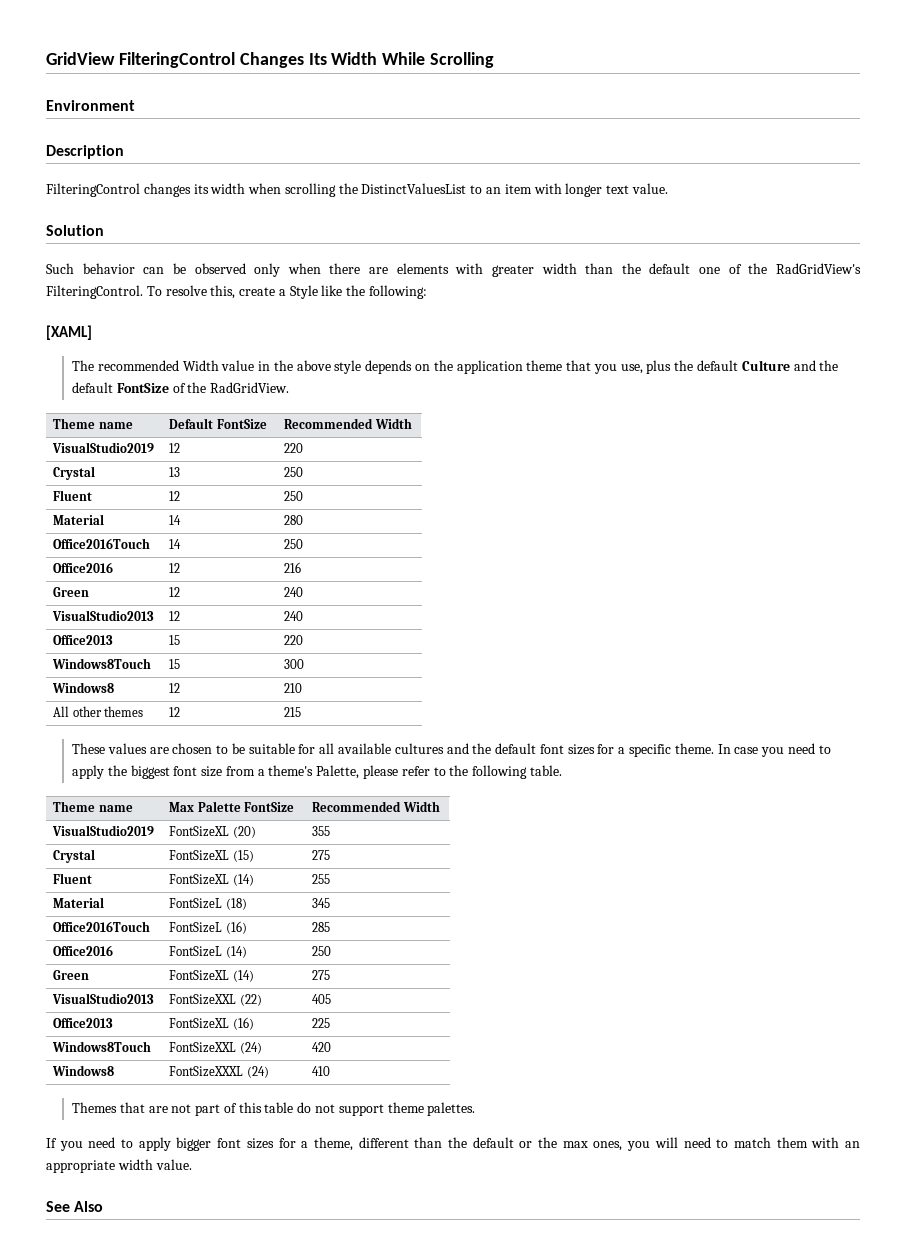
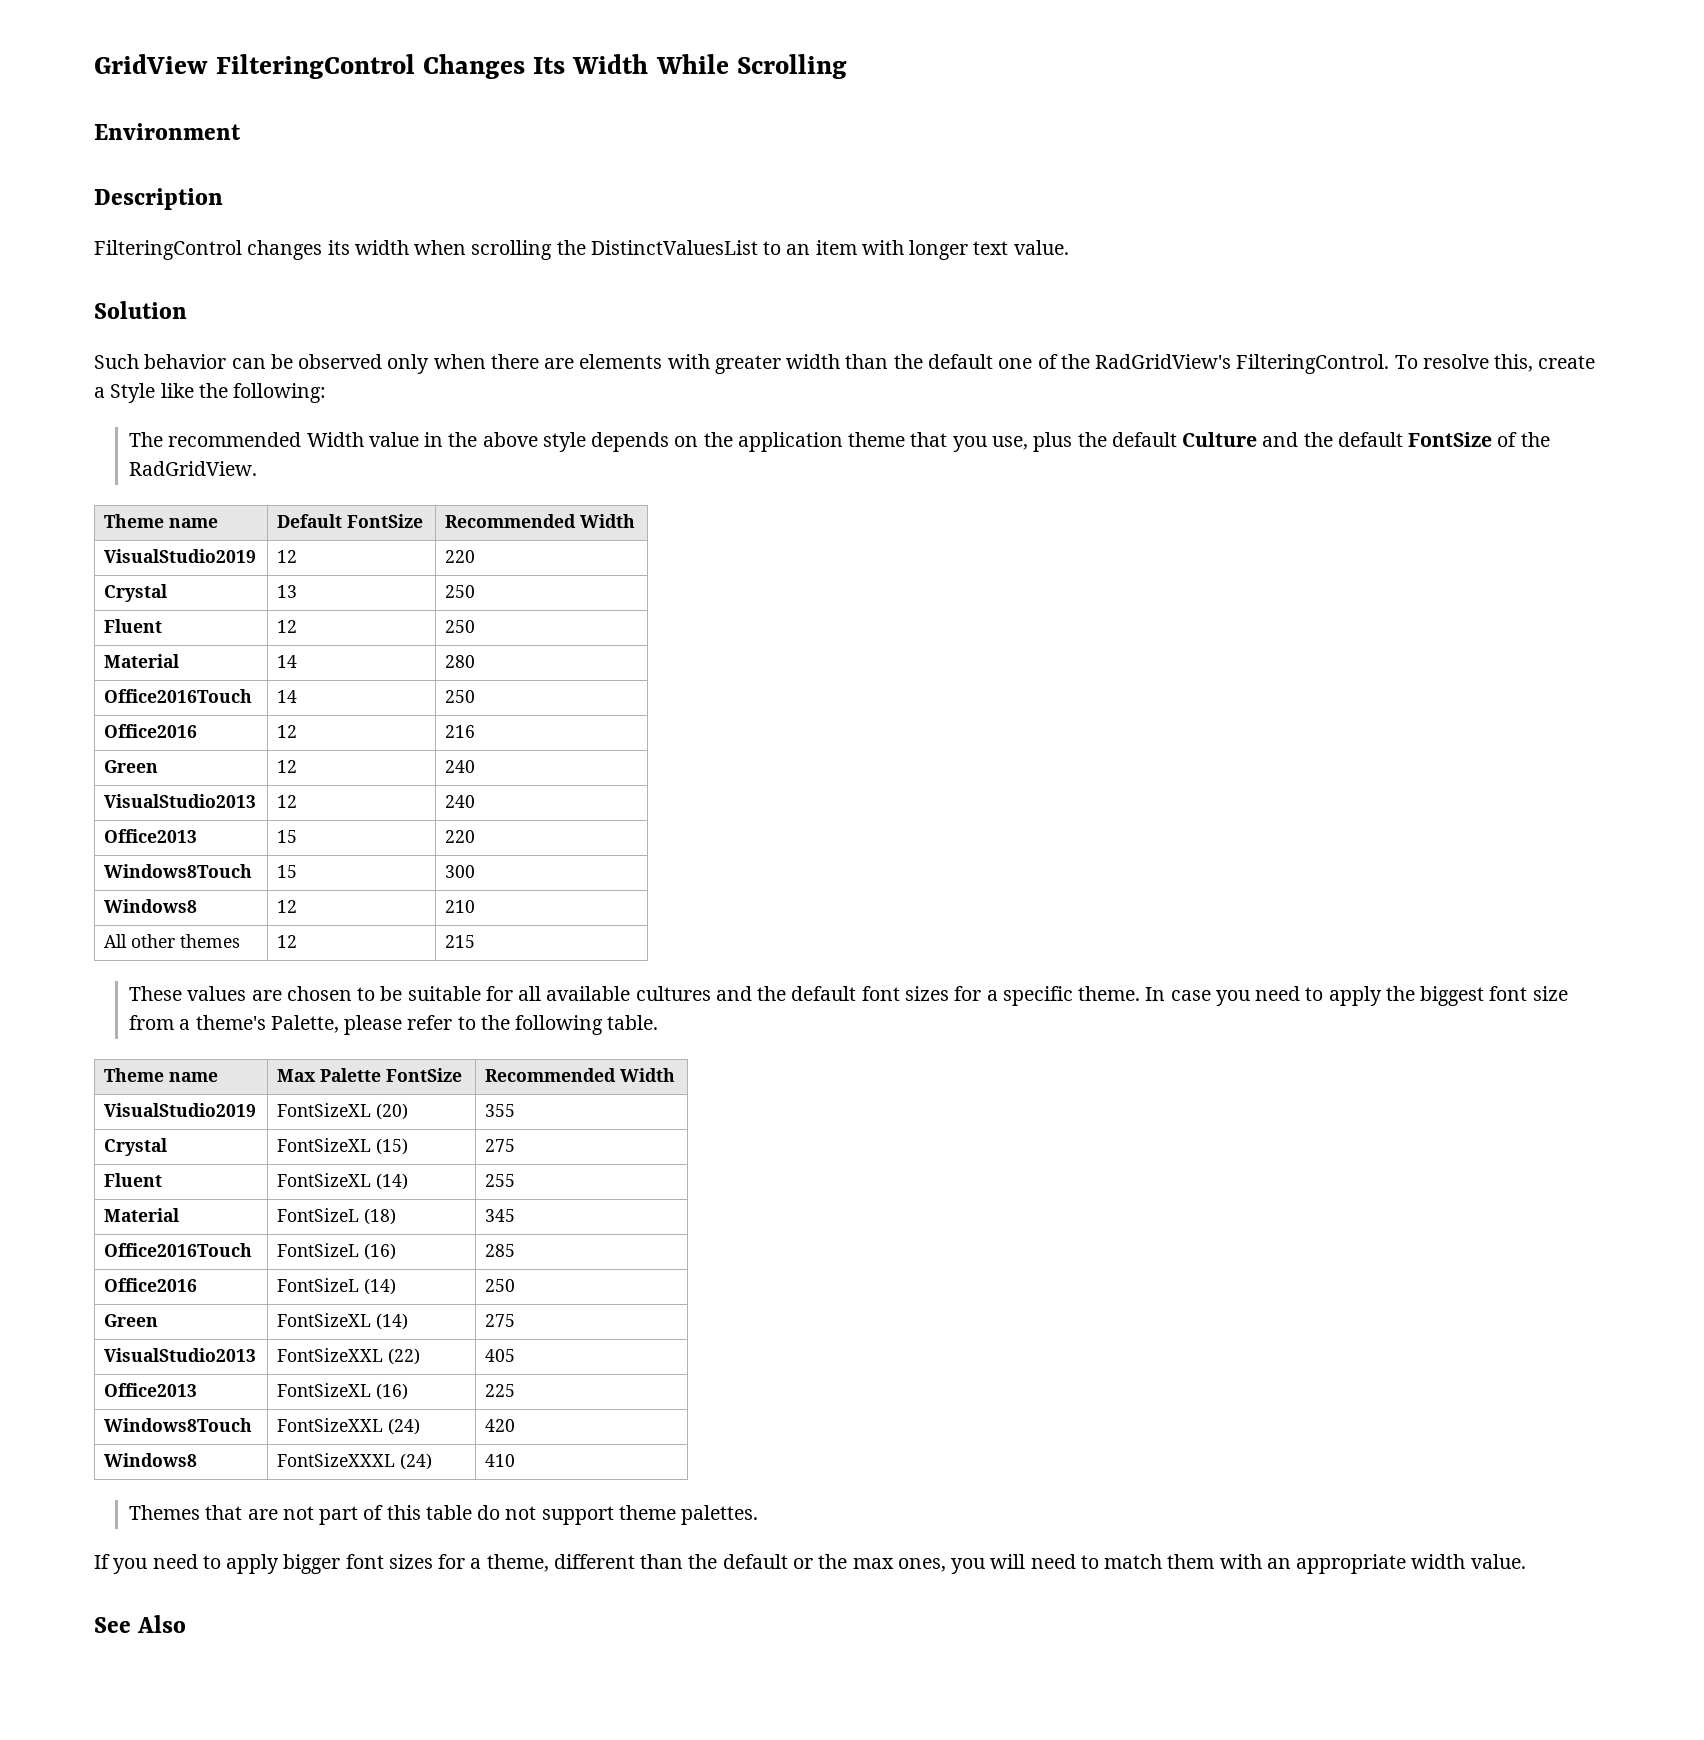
[46,325,92,340] // [XAML] -> (327, 393) none

